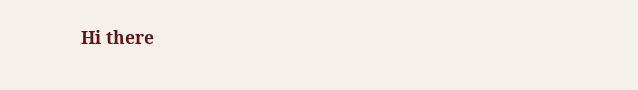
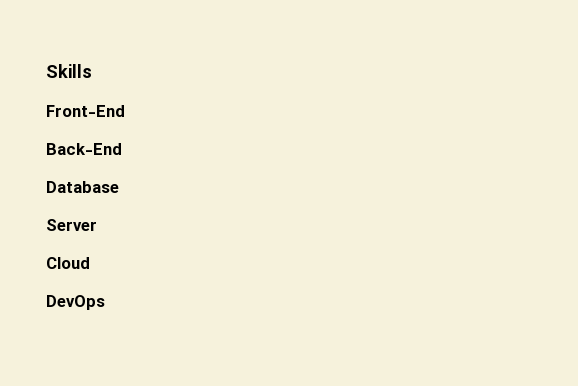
[81,30,154,44] Hi there -> [46,64,92,78] [46,105,125,117] [46,143,122,155] [46,181,119,193] [46,219,97,231] [46,257,90,269] [46,295,105,310] Skills // Front-End // Back-End // Database // Server // Cloud // DevOps

